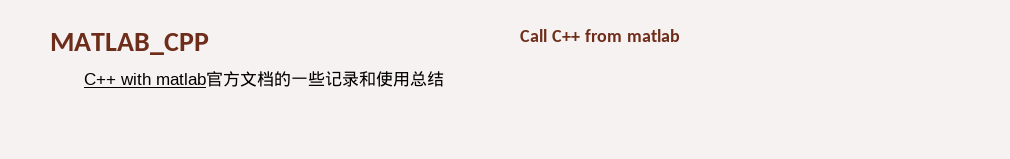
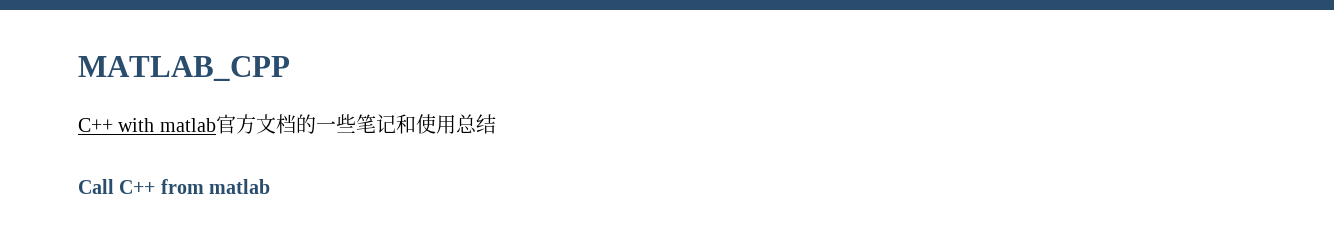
[325,71,360,87] 记录 -> [355,114,396,133] 笔记

